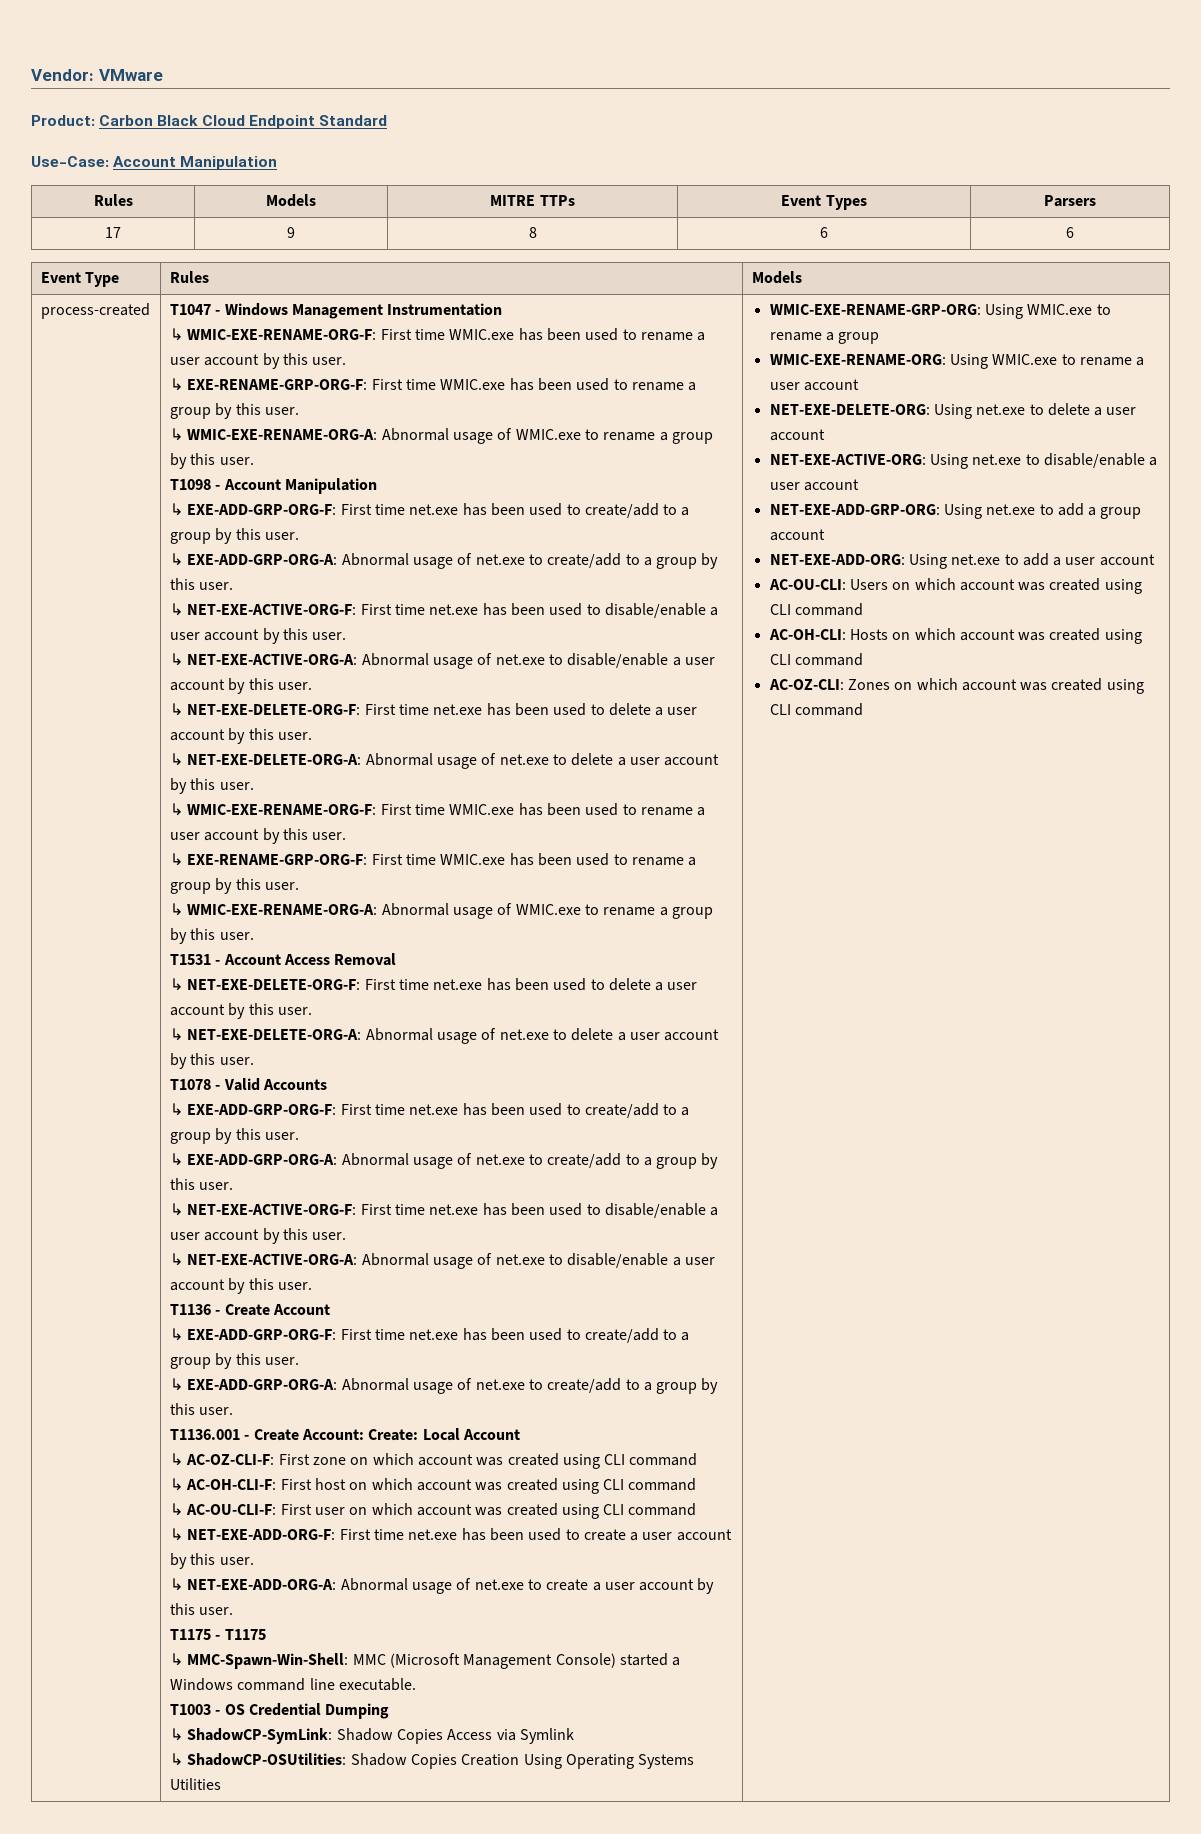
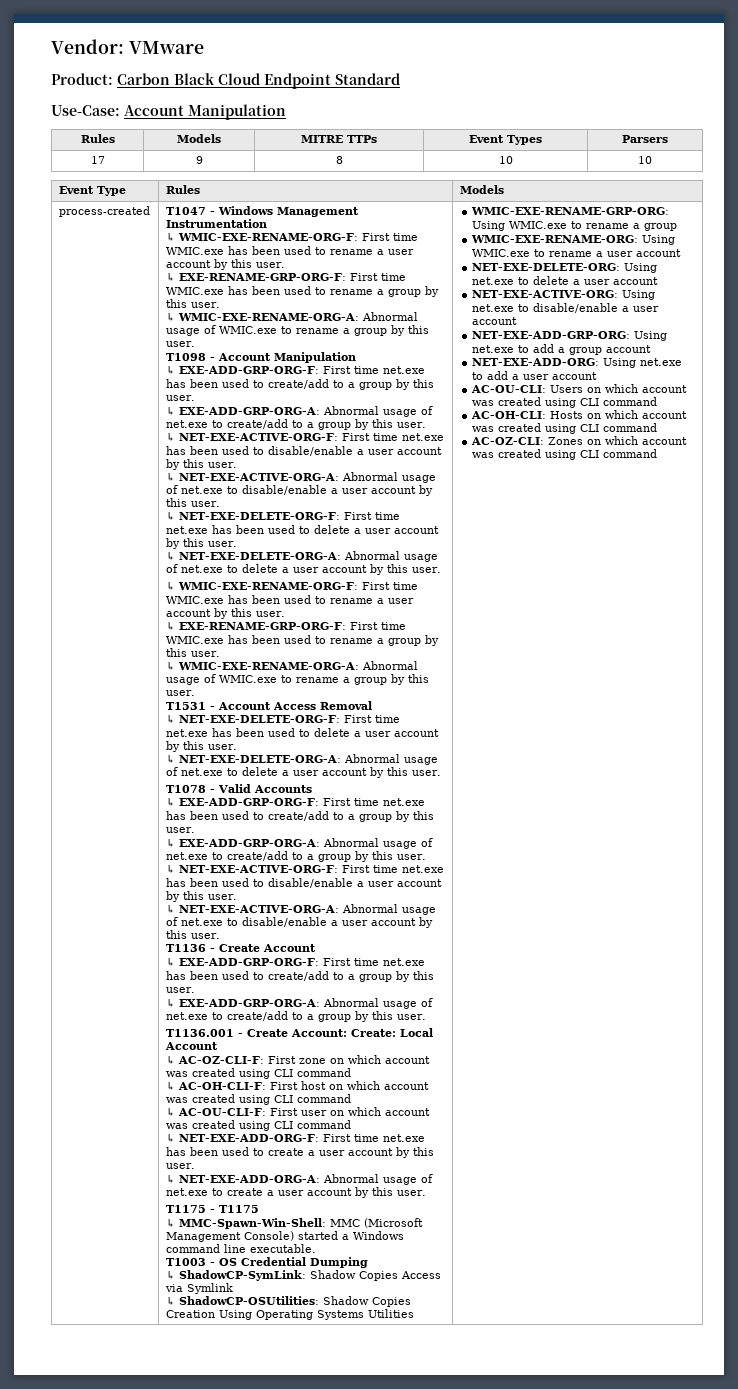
[820,227,828,238] [1066,227,1074,238] 6 | 6 -> [498,156,513,164] [638,156,652,164] 10 | 10

